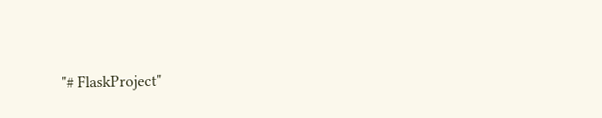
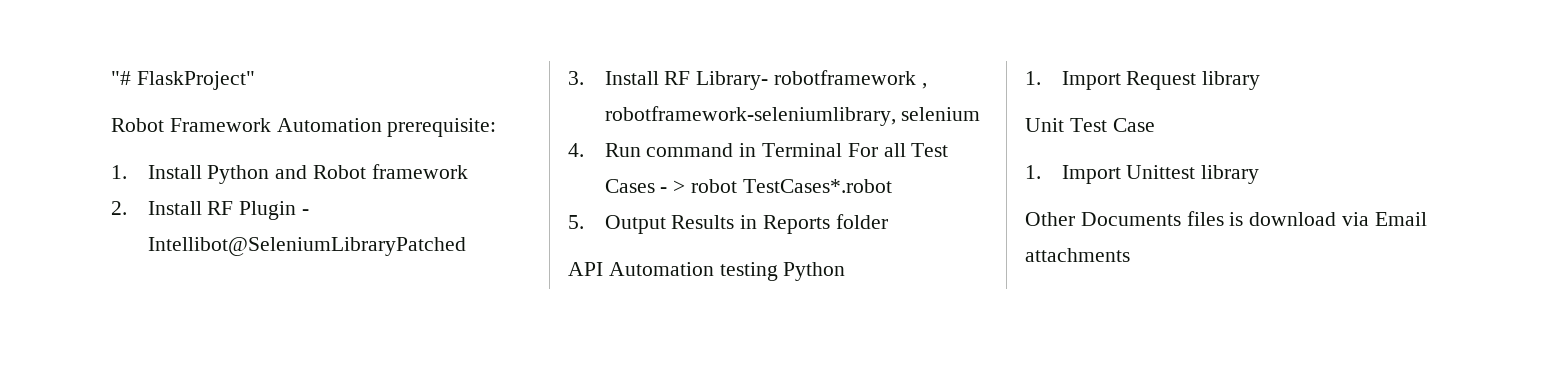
(163, 82) none -> [111,118,497,137] [111,164,468,184] [111,201,309,220] [147,237,466,256] [568,70,927,90] [604,106,981,126] [568,143,949,157] [604,179,892,193] [568,214,888,234] [568,262,846,281] [1025,71,1261,90] [1025,118,1155,132] [1025,165,1260,184] [1025,211,1427,226] [1025,248,1130,262] // Robot Framework Automation prerequisite: // 1. Install Python and Robot framework // 2. Install RF Plugin - Intellibot@SeleniumLibraryPatched // 3. Install RF Library- robotframework , robotframework-seleniumlibrary, selenium // 4. Run command in Terminal For all Test Cases - > robot TestCases*.robot // 5. Output Results in Reports folder // API Automation testing Python // 1. Import Request library // Unit Test Case // 1. Import Unittest library // Other Documents files is download via Email attachments

